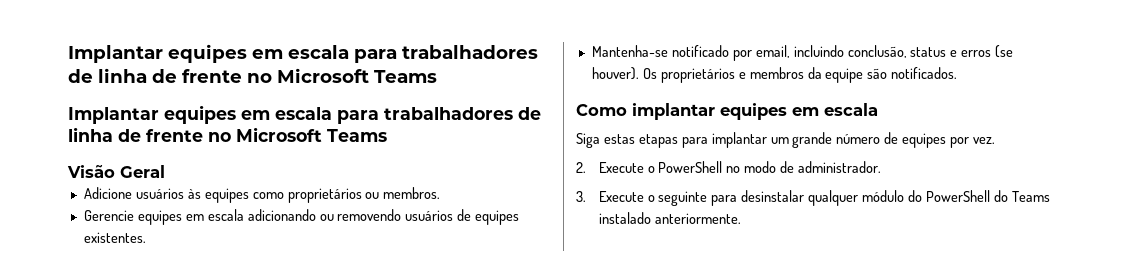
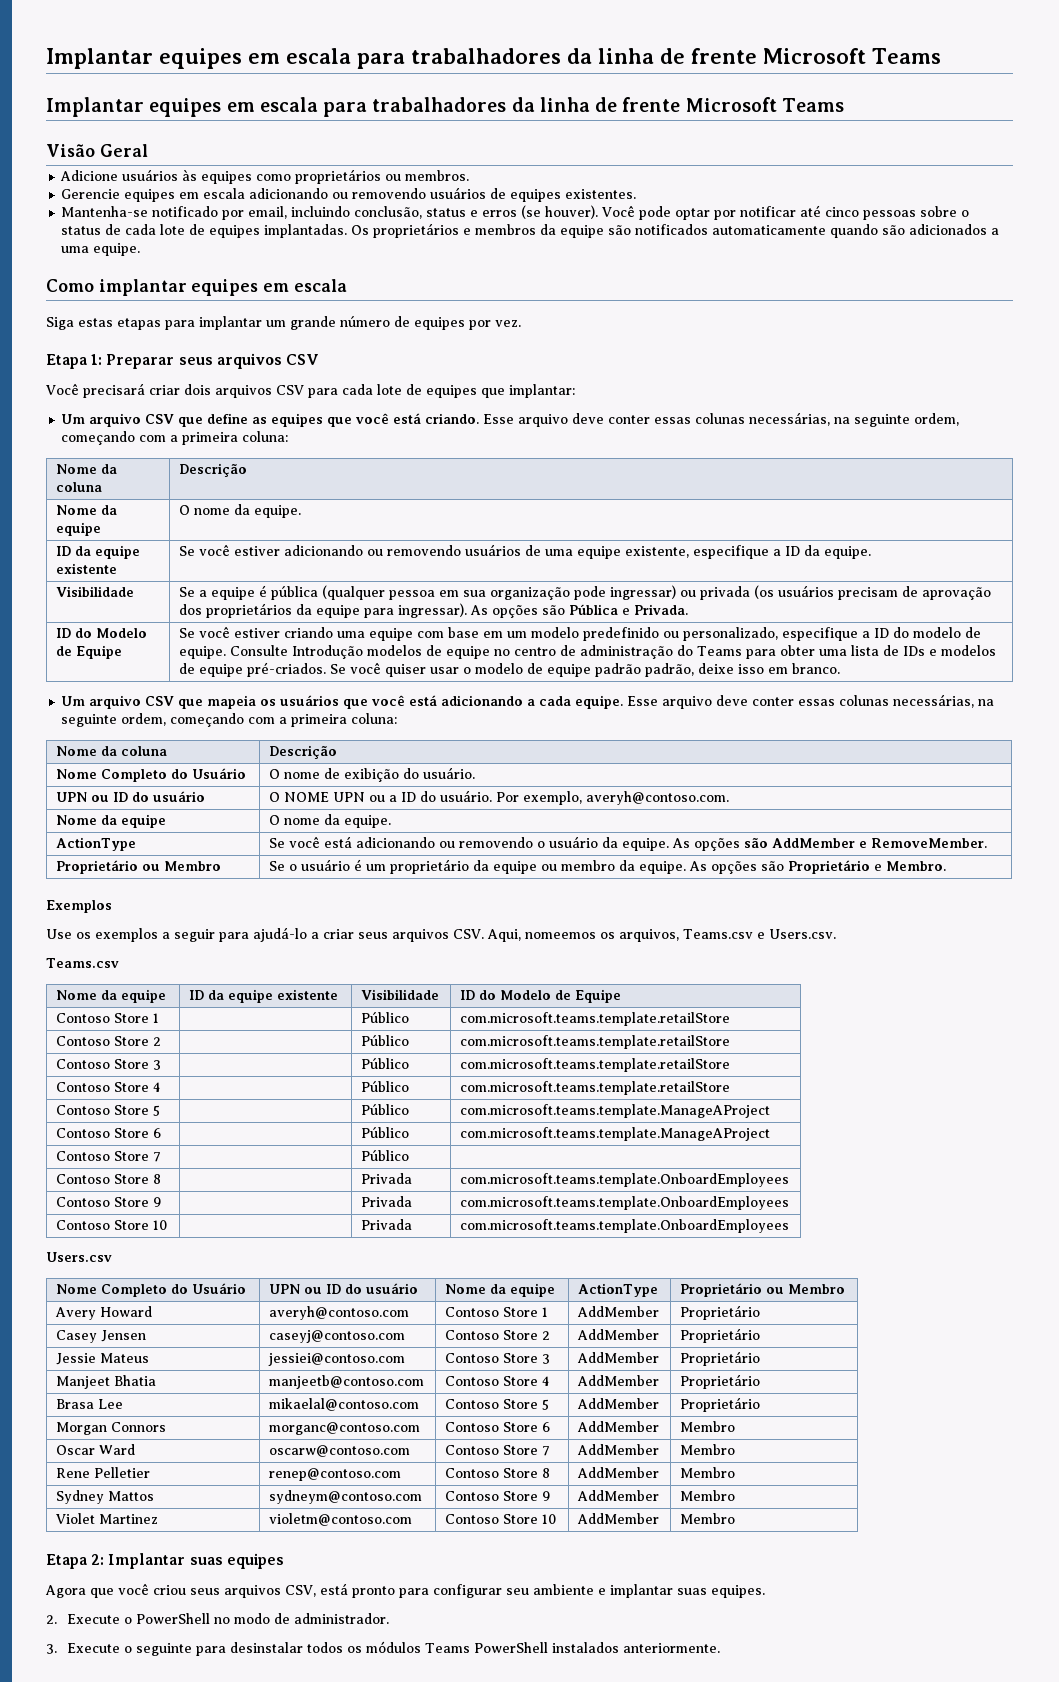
[68,44,538,63] [68,68,272,83] Implantar equipes em escala para trabalhadores de linha de frente no -> [46,48,757,69] Implantar equipes em escala para trabalhadores da linha de frente
[518,107,541,120] [68,127,231,142] de linha de frente no -> [511,97,681,112] da linha de frente
(639, 73) none -> [602,205,970,220] [61,224,348,238] Você pode optar por notificar até cinco pessoas sobre o status de cada lote de equipes implantadas.
[891,67,958,79] notificados. -> [635,224,1000,238] [61,243,141,256] notificados automaticamente quando são adicionados a uma equipe.
(996, 140) none -> [46,353,319,369] [46,383,575,398] [61,412,960,427] [61,431,289,445] [55,464,117,474] [55,482,102,492] [178,463,247,477] [55,505,117,515] [55,522,101,536] [178,504,301,518] [55,545,140,559] [55,563,117,574] [178,544,871,559] [55,586,134,597] [178,585,991,600] [178,603,688,618] [55,628,147,638] [55,645,122,659] [178,626,981,641] [178,645,996,659] [178,662,840,677] [61,694,995,709] [61,713,398,727] [55,746,167,756] [268,745,337,759] [55,768,246,782] [268,767,475,782] [55,791,205,802] [268,790,729,805] [55,814,166,828] [268,814,391,828] [55,837,136,851] [268,836,987,851] [55,860,221,874] [268,859,946,874] [46,900,112,913] [46,927,836,942] [46,958,119,968] [55,989,166,1003] [188,989,338,1003] [360,989,439,1000] [459,989,621,1003] [55,1013,159,1023] [360,1012,409,1023] [459,1012,730,1026] [55,1036,161,1046] [360,1035,409,1046] [459,1035,730,1049] [55,1059,161,1070] [360,1058,409,1069] [459,1058,730,1072] [55,1082,160,1092] [360,1081,409,1092] [459,1081,730,1095] [55,1105,160,1116] [360,1104,409,1115] [459,1104,770,1118] [55,1128,161,1138] [360,1127,409,1138] [459,1127,770,1141] [55,1151,161,1162] [360,1150,409,1161] [55,1174,161,1184] [360,1173,412,1184] [459,1173,789,1187] [55,1197,161,1207] [360,1196,412,1207] [459,1196,789,1210] [55,1220,167,1230] [360,1219,412,1230] [459,1219,789,1233] [46,1252,112,1262] [55,1283,246,1297] [268,1283,418,1294] [444,1283,555,1297] [577,1283,658,1297] [679,1283,845,1297] [54,1306,152,1320] [268,1306,409,1320] [444,1307,548,1317] [576,1306,659,1317] [679,1305,760,1320] [55,1330,146,1343] [268,1330,405,1343] [444,1330,550,1340] [576,1329,659,1340] [679,1328,760,1343] [55,1353,149,1365] [267,1353,405,1366] [444,1353,550,1364] [576,1352,659,1363] [679,1351,760,1366] [55,1375,156,1389] [268,1375,424,1389] [444,1376,549,1386] [576,1375,659,1386] [679,1374,760,1389] [55,1399,123,1409] [268,1398,419,1411] [444,1399,549,1410] [576,1398,659,1409] [679,1397,760,1412] [55,1422,166,1435] [268,1422,420,1435] [444,1422,550,1432] [576,1421,659,1432] [679,1421,735,1432] [55,1444,135,1455] [268,1445,410,1457] [444,1445,550,1456] [576,1444,659,1455] [679,1444,735,1455] [55,1467,150,1478] [268,1468,401,1481] [444,1468,550,1478] [576,1467,659,1478] [679,1467,735,1478] [55,1490,154,1504] [268,1490,422,1504] [444,1491,550,1501] [576,1490,659,1501] [679,1490,735,1501] [55,1513,158,1524] [268,1513,412,1526] [444,1514,556,1524] [576,1513,659,1524] [679,1513,735,1524] [46,1553,284,1569] [45,1583,765,1598] // Etapa 1: Preparar seus arquivos CSV // Você precisará criar dois arquivos CSV para cada lote de equipes que implantar: // Um arquivo CSV que define as equipes que você está criando. Esse arquivo deve conter essas colunas necessárias, na seguinte ordem, começando com a primeira coluna: // Nome da coluna | Descrição // Nome da equipe | O nome da equipe. // ID da equipe existente | Se você estiver adicionando ou removendo usuários de uma equipe existente, especifique a ID da equipe. // Visibilidade | Se a equipe é pública (qualquer pessoa em sua organização pode ingressar) ou privada (os usuários precisam de aprovação dos proprietários da equipe para ingressar). As opções são Pública e Privada. // ID do Modelo de Equipe | Se você estiver criando uma equipe com base em um modelo predefinido ou personalizado, especifique a ID do modelo de equipe. Consulte Introdução modelos de equipe no centro de administração do Teams para obter uma lista de IDs e modelos de equipe pré-criados. Se você quiser usar o modelo de equipe padrão padrão, deixe isso em branco. // Um arquivo CSV que mapeia os usuários que você está adicionando a cada equipe. Esse arquivo deve conter essas colunas necessárias, na seguinte ordem, começando com a primeira coluna: // Nome da coluna | Descrição // Nome Completo do Usuário | O nome de exibição do usuário. // UPN ou ID do usuário | O NOME UPN ou a ID do usuário. Por exemplo, averyh@contoso.com. // Nome da equipe | O nome da equipe. // ActionType | Se você está adicionando ou removendo o usuário da equipe. As opções são AddMember e RemoveMember. // Proprietário ou Membro | Se o usuário é um proprietário da equipe ou membro da equipe. As opções são Proprietário e Membro. // Exemplos // Use os exemplos a seguir para ajudá-lo a criar seus arquivos CSV. Aqui, nomeemos os arquivos, Teams.csv e Users.csv. // Teams.csv // Nome da equipe | ID da equipe existente | Visibilidade | ID do Modelo de Equipe // Contoso Store 1 | | Público | com.microsoft.teams.template.retailStore // Contoso Store 2 | | Público | com.microsoft.teams.template.retailStore // Contoso Store 3 | | Público | com.microsoft.teams.template.retailStore // Contoso Store 4 | | Público | com.microsoft.teams.template.retailStore // Contoso Store 5 | | Público | com.microsoft.teams.template.ManageAProject // Contoso Store 6 | | Público | com.microsoft.teams.template.ManageAProject // Contoso Store 7 | | Público | // Contoso Store 8 | | Privada | com.microsoft.teams.template.OnboardEmployees // Contoso Store 9 | | Privada | com.microsoft.teams.template.OnboardEmployees // Contoso Store 10 | | Privada | com.microsoft.teams.template.OnboardEmployees // Users.csv // Nome Completo do Usuário | UPN ou ID do usuário | Nome da equipe | ActionType | Proprietário ou Membro // Avery Howard | averyh@contoso.com | Contoso Store 1 | AddMember | Proprietário // Casey Jensen | caseyj@contoso.com | Contoso Store 2 | AddMember | Proprietário // Jessie Mateus | jessiei@contoso.com | Contoso Store 3 | AddMember | Proprietário // Manjeet Bhatia | manjeetb@contoso.com | Contoso Store 4 | AddMember | Proprietário // Brasa Lee | mikaelal@contoso.com | Contoso Store 5 | AddMember | Proprietário // Morgan Connors | morganc@contoso.com | Contoso Store 6 | AddMember | Membro // Oscar Ward | oscarw@contoso.com | Contoso Store 7 | AddMember | Membro // Rene Pelletier | renep@contoso.com | Contoso Store 8 | AddMember | Membro // Sydney Mattos | sydneym@contoso.com | Contoso Store 9 | AddMember | Membro // Violet Martinez | violetm@contoso.com | Contoso Store 10 | AddMember | Membro // Etapa 2: Implantar suas equipes // Agora que você criou seus arquivos CSV, está pronto para configurar seu ambiente e implantar suas equipes.
[808,190,1050,206] [598,212,651,224] qualquer módulo do PowerShell do Teams instalado -> [307,1641,620,1653] todos os módulos Teams PowerShell instalados

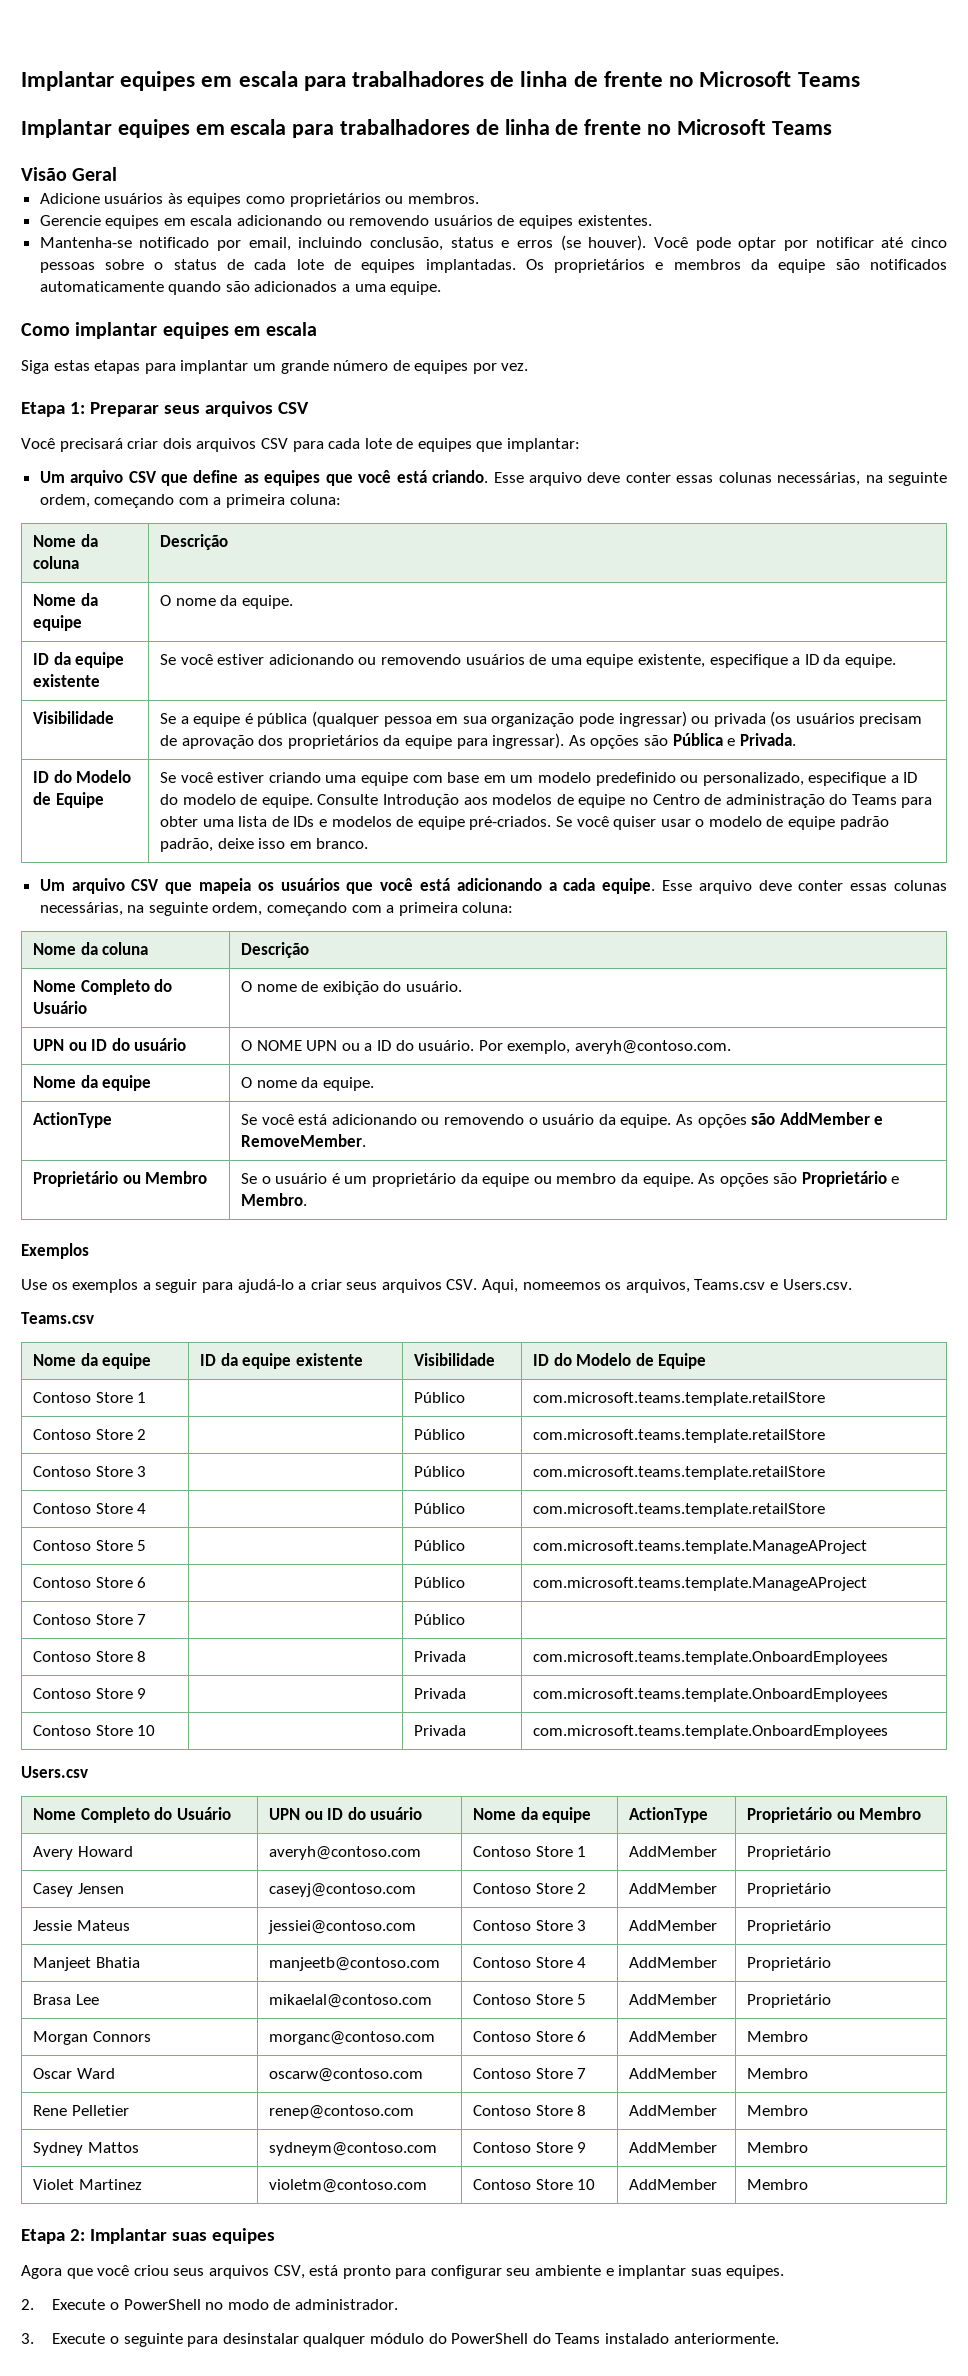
[46,48,757,69] Implantar equipes em escala para trabalhadores da linha de frente -> [21,71,694,91] Implantar equipes em escala para trabalhadores de linha de frente no
[511,97,681,112] da linha de frente -> [475,119,672,135] de linha de frente no
(363, 652) none -> [463,797,488,805] aos
[513,647,556,656] centro -> [652,794,700,805] Centro
[307,1641,620,1653] todos os módulos Teams PowerShell instalados -> [303,2333,669,2347] qualquer módulo do PowerShell do Teams instalado

